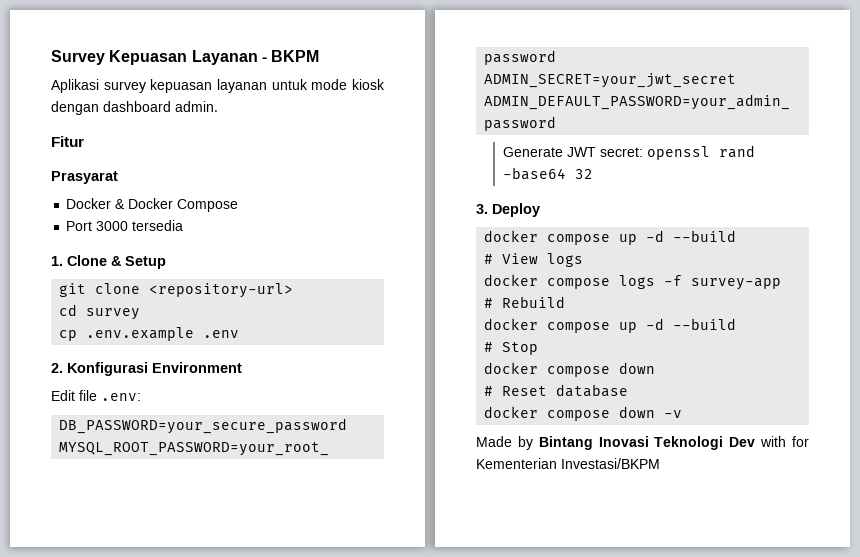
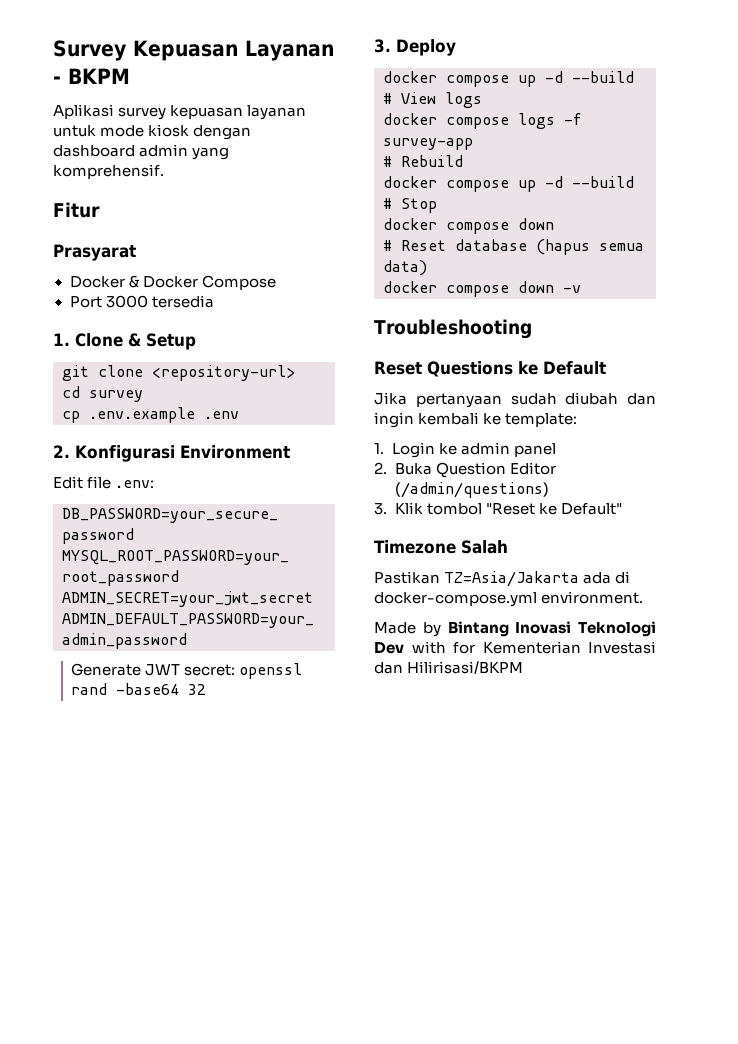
[175,101,218,112] admin. -> [139,144,230,160] [53,164,164,179] admin yang komprehensif.
(629, 390) none -> [536,239,644,255] [383,260,427,276] (hapus semua data)
(683, 414) none -> [374,319,532,339] [374,361,606,377] [374,392,656,408] [374,412,578,428] [374,442,557,458] [374,462,556,478] [394,482,549,498] [374,502,622,515] [374,540,508,554] [374,571,631,587] [374,591,644,607] // Troubleshooting // Reset Questions ke Default // Jika pertanyaan sudah diubah dan ingin kembali ke template: // 1. Login ke admin panel // 2. Buka Question Editor (/admin/questions) // 3. Klik tombol "Reset ke Default" // Timezone Salah // Pastikan TZ=Asia/Jakarta ada di docker-compose.yml environment.
[561,458,660,469] Investasi/BKPM -> [588,641,656,654] [374,661,524,674] Investasi dan Hilirisasi/BKPM

